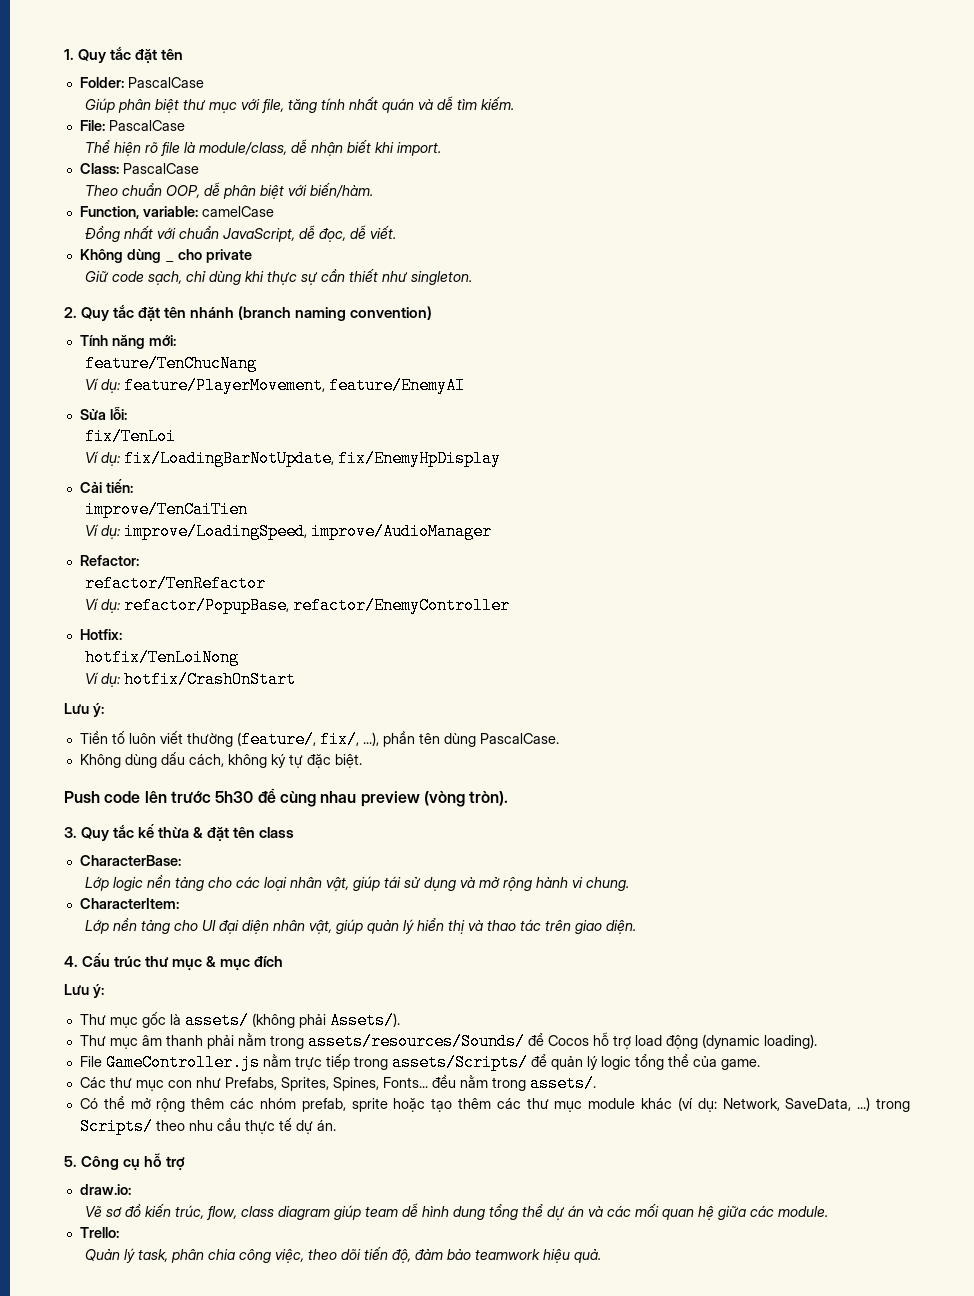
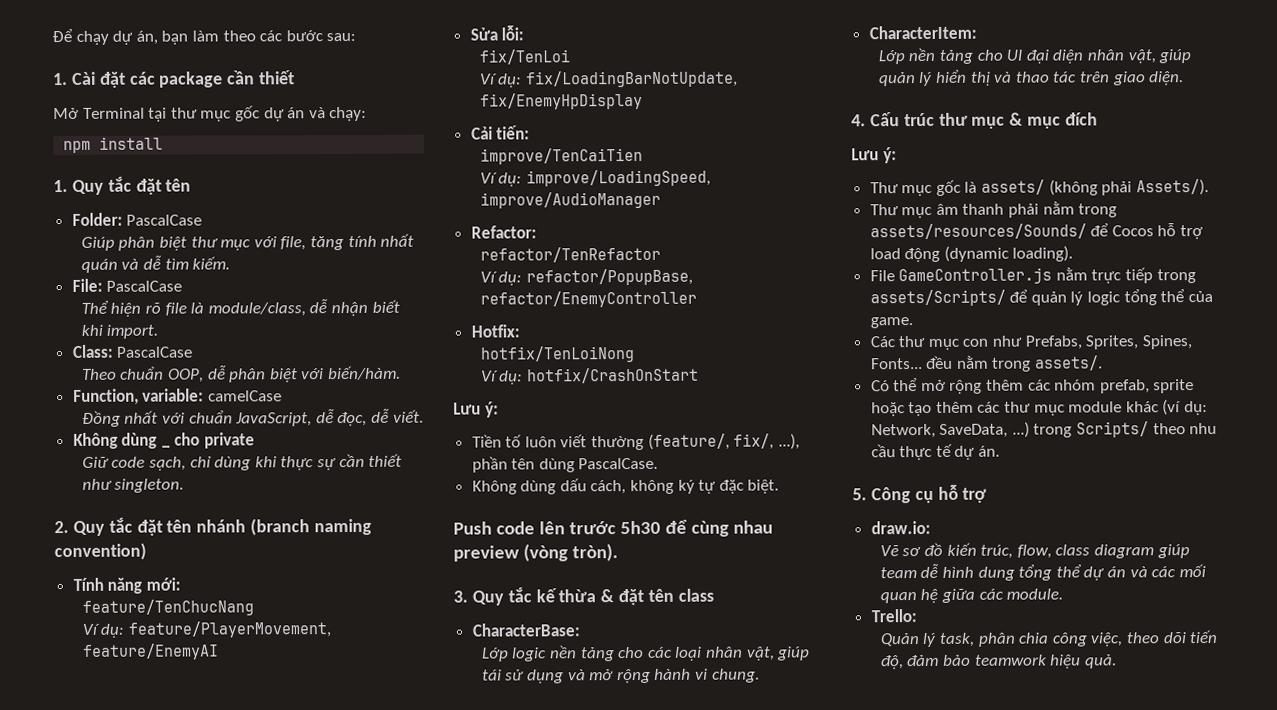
(64, 54) none -> [52,28,357,45] [53,70,296,88] [53,105,368,122] [63,136,164,154] Để chạy dự án, bạn làm theo các bước sau: // 1. Cài đặt các package cần thiết // Mở Terminal tại thư mục gốc dự án và chạy: // npm install //

